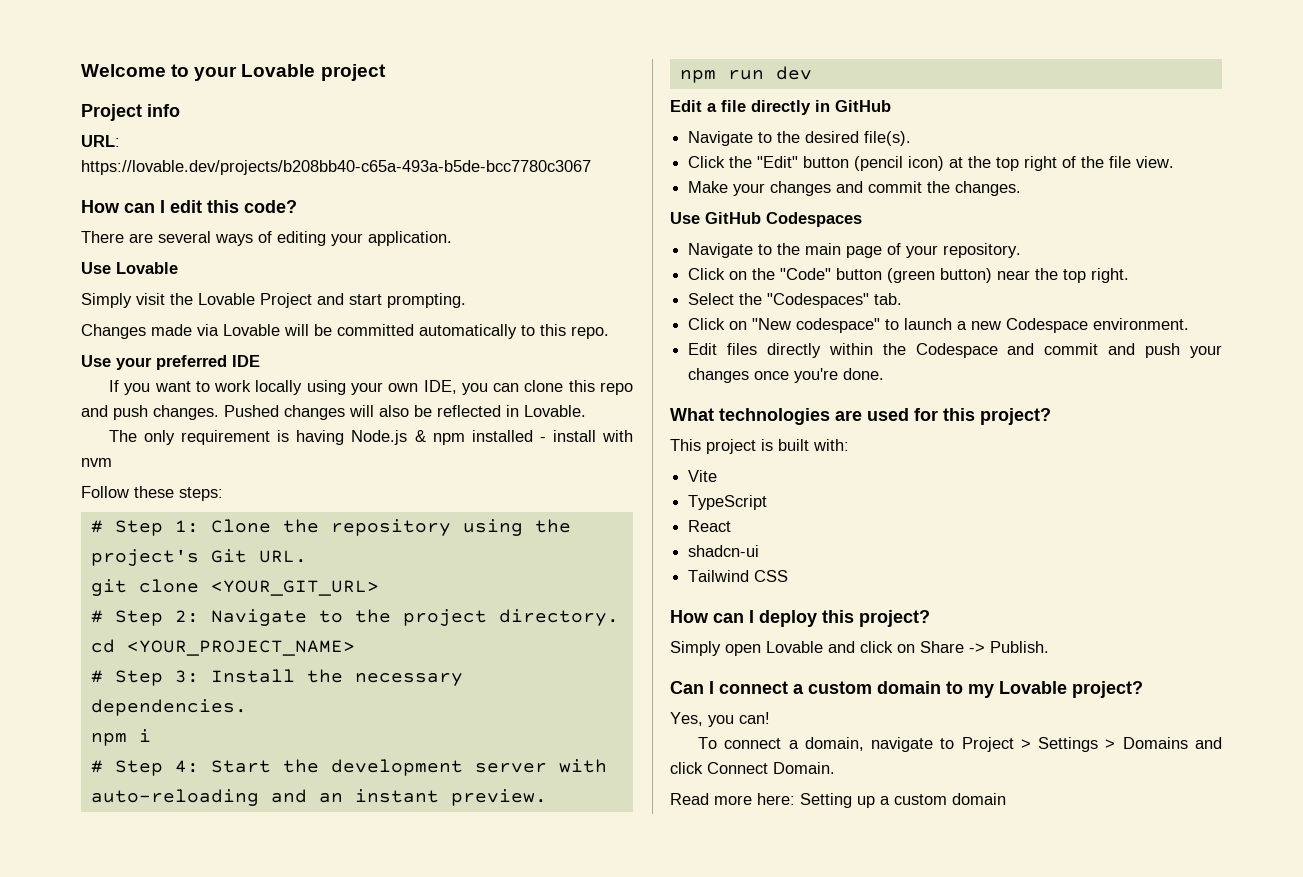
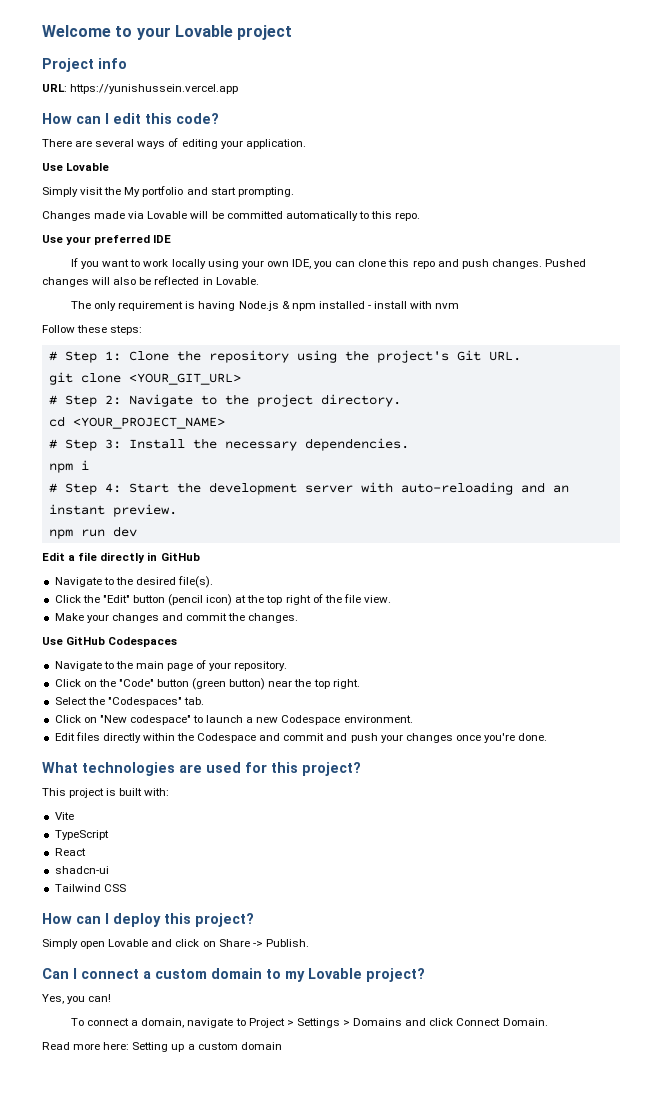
[81,160,591,175] https://lovable.dev/projects/b208bb40-c65a-493a-b5de-bcc7780c3067 -> [70,84,239,94] https://yunishussein.vercel.app
[198,293,312,308] Lovable Project -> [124,186,184,197] My portfolio

